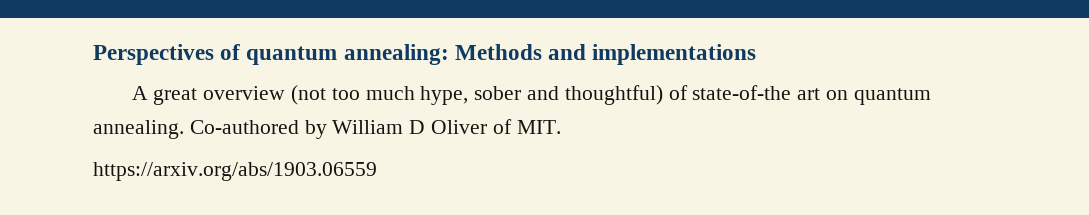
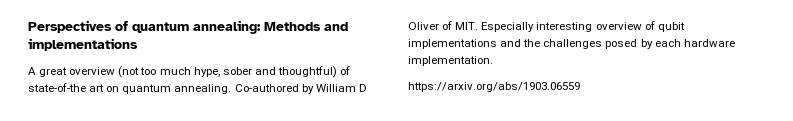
(561, 127) none -> [481,21,685,32] [408,39,735,49] [408,56,493,66] Especially interesting overview of qubit implementations and the challenges posed by each hardware implementation.

